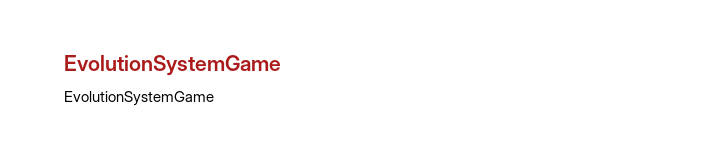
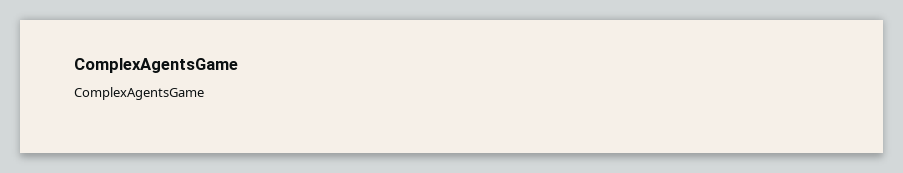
[64,55,281,76] [64,91,214,106] EvolutionSystemGame // EvolutionSystemGame -> [74,58,238,73] [74,87,204,100] ComplexAgentsGame // ComplexAgentsGame

